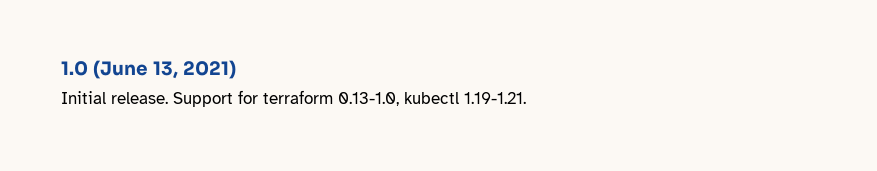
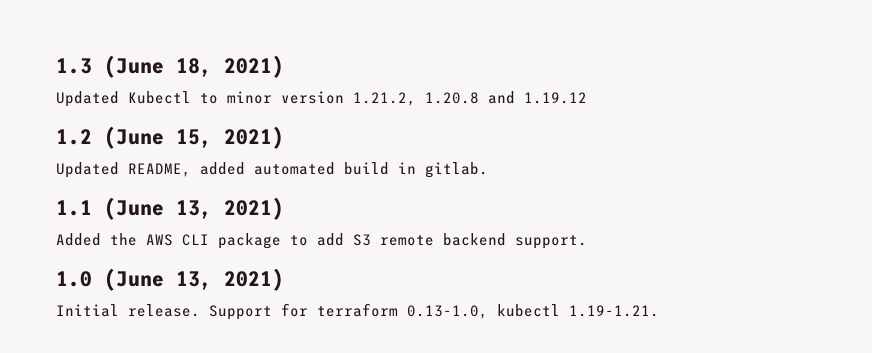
(61, 68) none -> [56,55,284,78] [56,91,587,107] [56,126,284,149] [56,162,488,178] [56,197,284,220] [56,233,587,249] 1.3 (June 18, 2021) // Updated Kubectl to minor version 1.21.2, 1.20.8 and 1.19.12 // 1.2 (June 15, 2021) // Updated README, added automated build in gitlab. // 1.1 (June 13, 2021) // Added the AWS CLI package to add S3 remote backend support. //

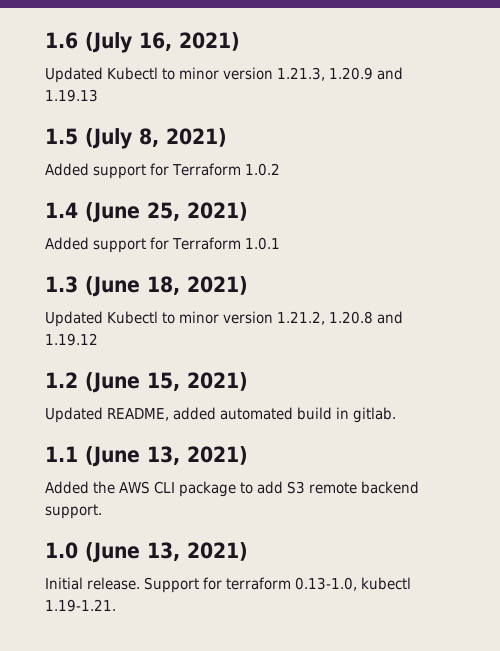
(56, 66) none -> [45,32,240,53] [45,67,404,83] [45,89,98,102] [45,128,227,149] [45,163,281,179] [45,202,248,223] [45,237,281,253] 1.6 (July 16, 2021) // Updated Kubectl to minor version 1.21.3, 1.20.9 and 1.19.13 // 1.5 (July 8, 2021) // Added support for Terraform 1.0.2 // 1.4 (June 25, 2021) // Added support for Terraform 1.0.1 //

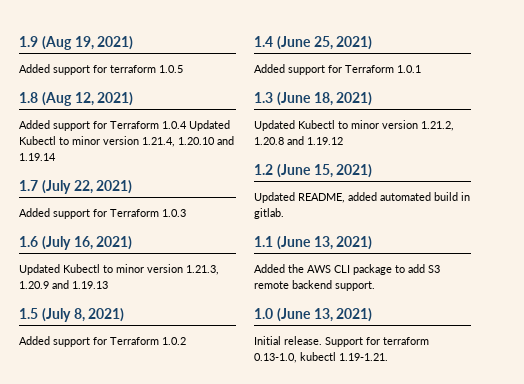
(45, 40) none -> [19,36,134,50] [19,64,183,75] [19,92,134,106] [19,120,230,131] [19,136,234,147] [19,153,56,161] [19,180,133,194] [19,208,186,219] 1.9 (Aug 19, 2021) // Added support for terraform 1.0.5 // 1.8 (Aug 12, 2021) // Added support for Terraform 1.0.4 Updated Kubectl to minor version 1.21.4, 1.20.10 and 1.19.14 // 1.7 (July 22, 2021) // Added support for Terraform 1.0.3 //

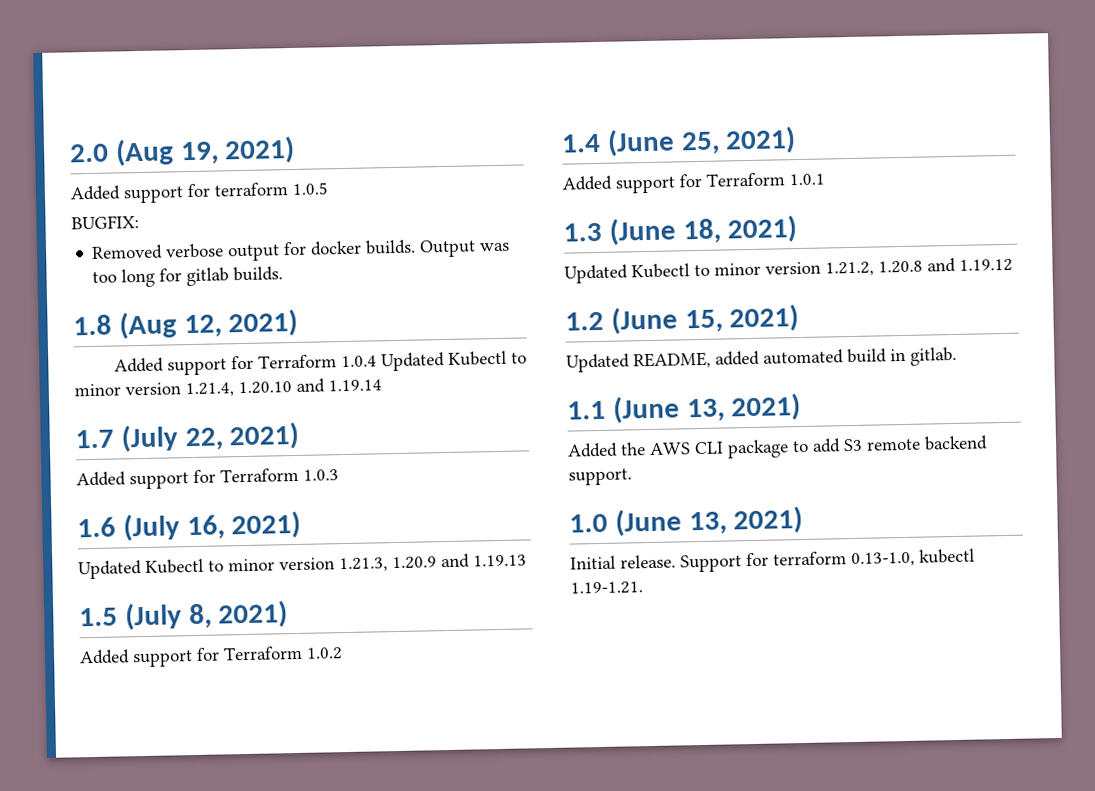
[19,36,38,47] 1.9 -> [69,143,109,163] 2.0
(183, 69) none -> [71,215,139,230] [91,239,511,262] [92,266,284,288] // BUGFIX: // Removed verbose output for docker builds. Output was too long for gitlab builds.

